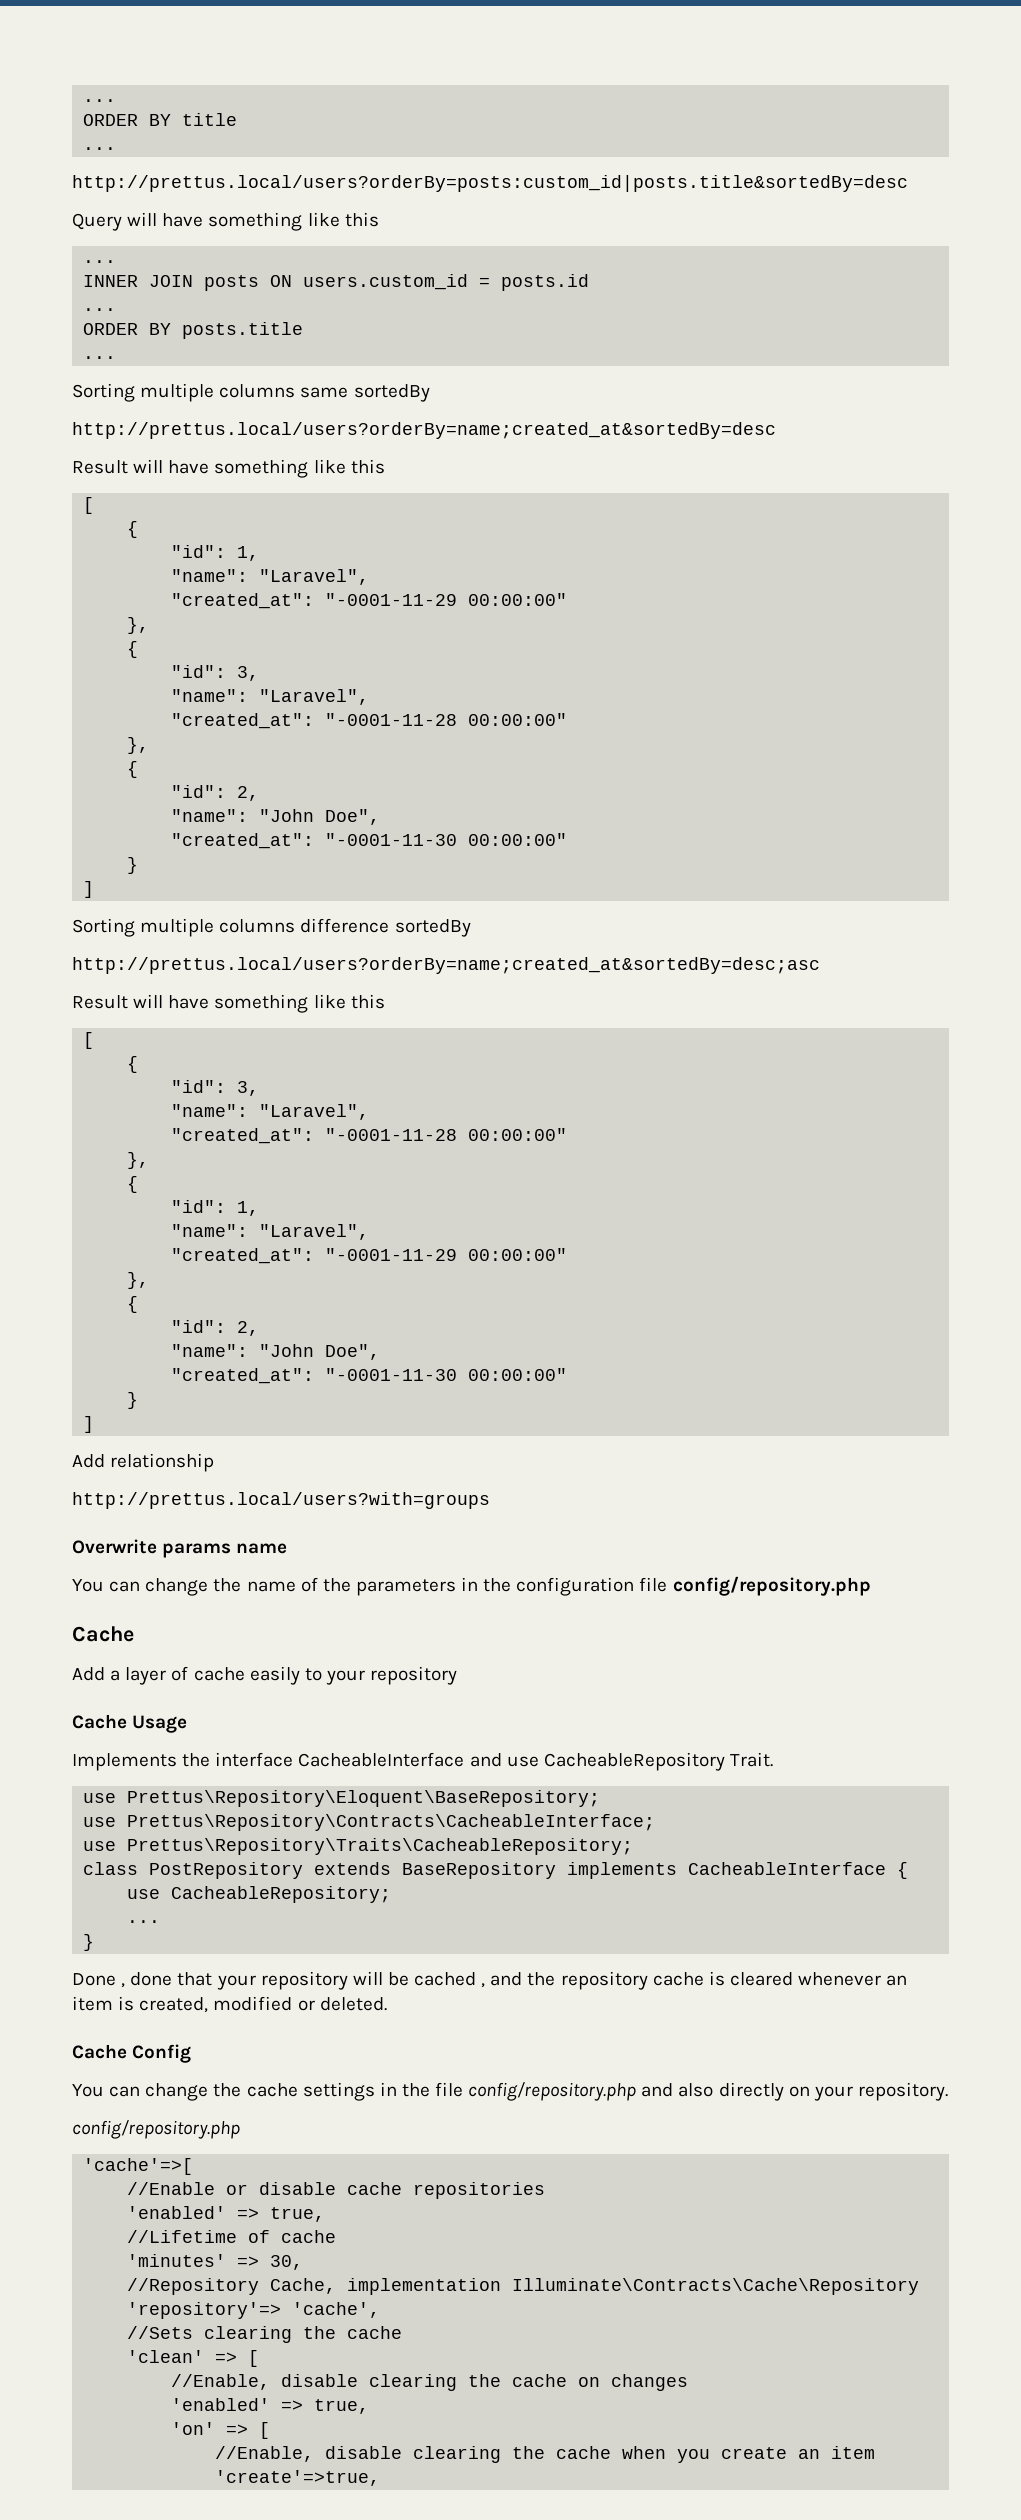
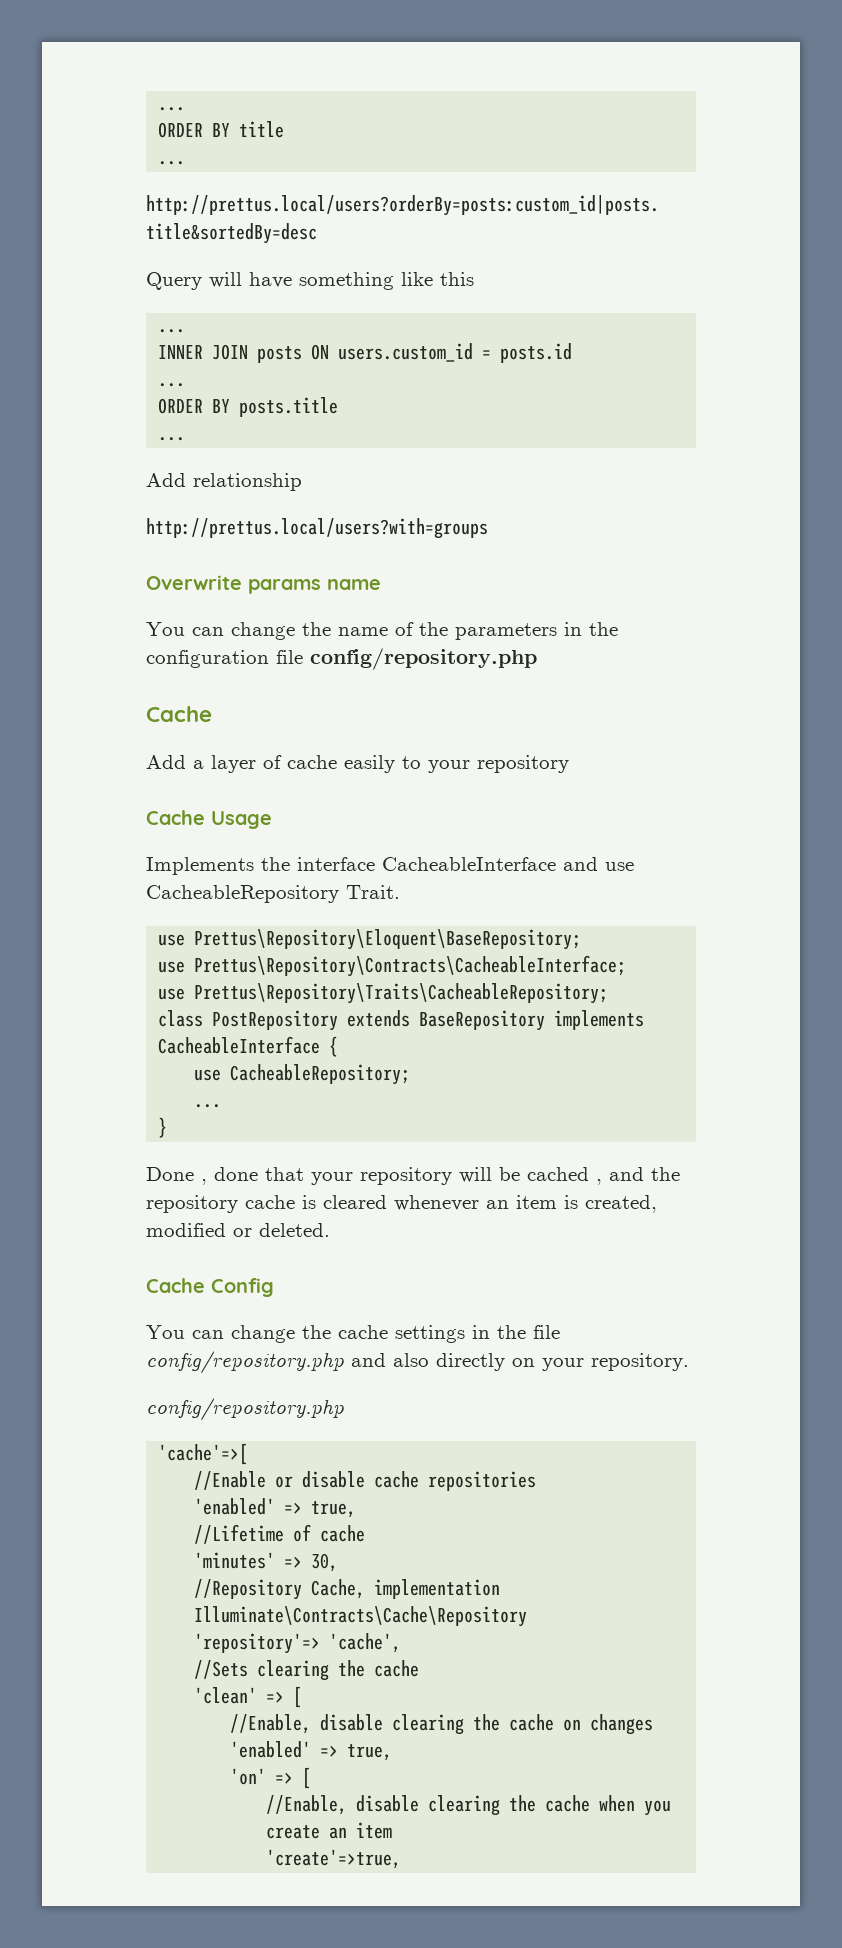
[72,383,430,402] [72,422,776,439] [72,459,385,478] [83,497,95,514] [127,521,139,538] [171,545,260,561] [171,569,370,585] [171,593,568,609] [127,617,150,634] [127,641,139,658] [171,665,260,681] [171,689,370,705] [171,713,568,729] [127,737,150,754] [127,761,139,778] [171,785,260,801] [171,809,381,825] [171,833,568,849] [127,857,139,874] [83,881,95,898] [72,918,471,937] [72,957,820,974] [72,994,385,1013] [83,1032,95,1049] [127,1056,139,1073] [171,1080,260,1096] [171,1104,370,1120] [171,1128,568,1144] [127,1152,150,1169] [127,1176,139,1193] [171,1200,260,1216] [171,1224,370,1240] [171,1248,568,1264] [127,1272,150,1289] [127,1296,139,1313] [171,1320,260,1336] [171,1344,381,1360] [171,1368,568,1384] [127,1392,139,1409] [83,1416,95,1433] // Sorting multiple columns same sortedBy // http://prettus.local/users?orderBy=name;created_at&sortedBy=desc // Result will have something like this // [ // { // "id": 1, // "name": "Laravel", // "created_at": "-0001-11-29 00:00:00" // }, // { // "id": 3, // "name": "Laravel", // "created_at": "-0001-11-28 00:00:00" // }, // { // "id": 2, // "name": "John Doe", // "created_at": "-0001-11-30 00:00:00" // } // ] // Sorting multiple columns difference sortedBy // http://prettus.local/users?orderBy=name;created_at&sortedBy=desc;asc // Result will have something like this // [ // { // "id": 3, // "name": "Laravel", // "created_at": "-0001-11-28 00:00:00" // }, // { // "id": 1, // "name": "Laravel", // "created_at": "-0001-11-29 00:00:00" // }, // { // "id": 2, // "name": "John Doe", // "created_at": "-0001-11-30 00:00:00" // } // ] -> (186, 439) none

